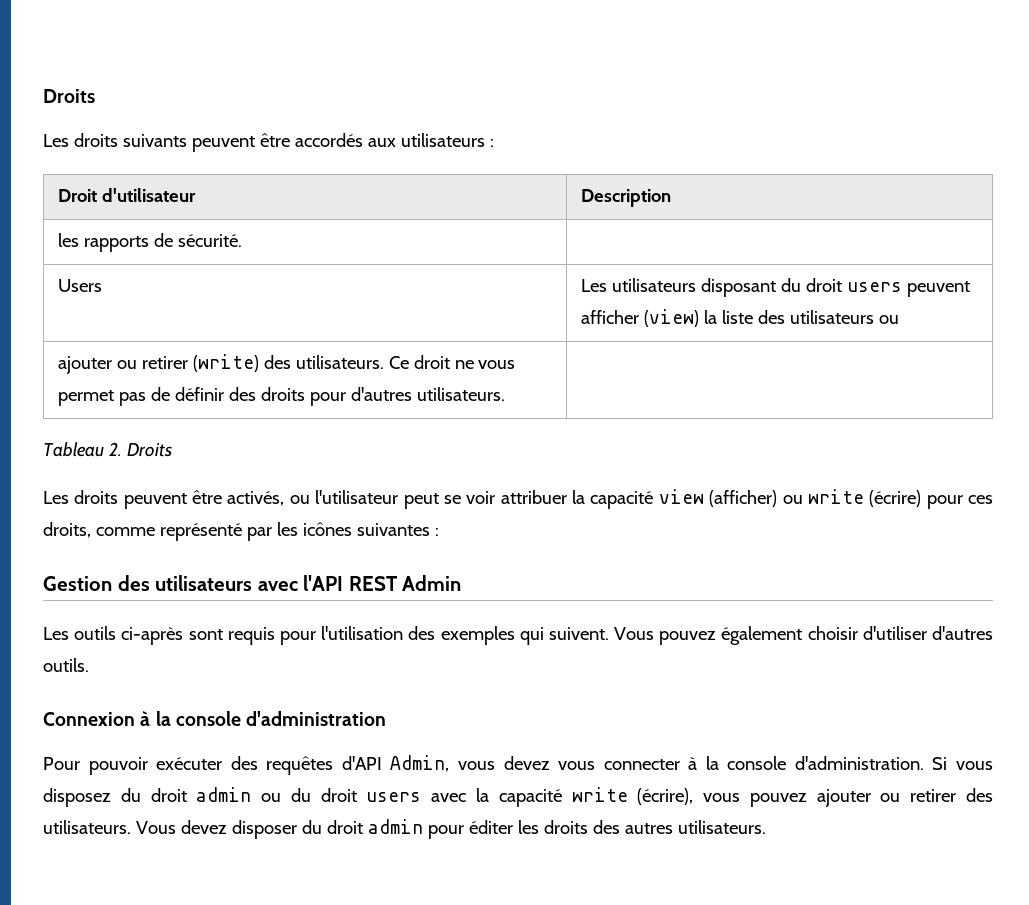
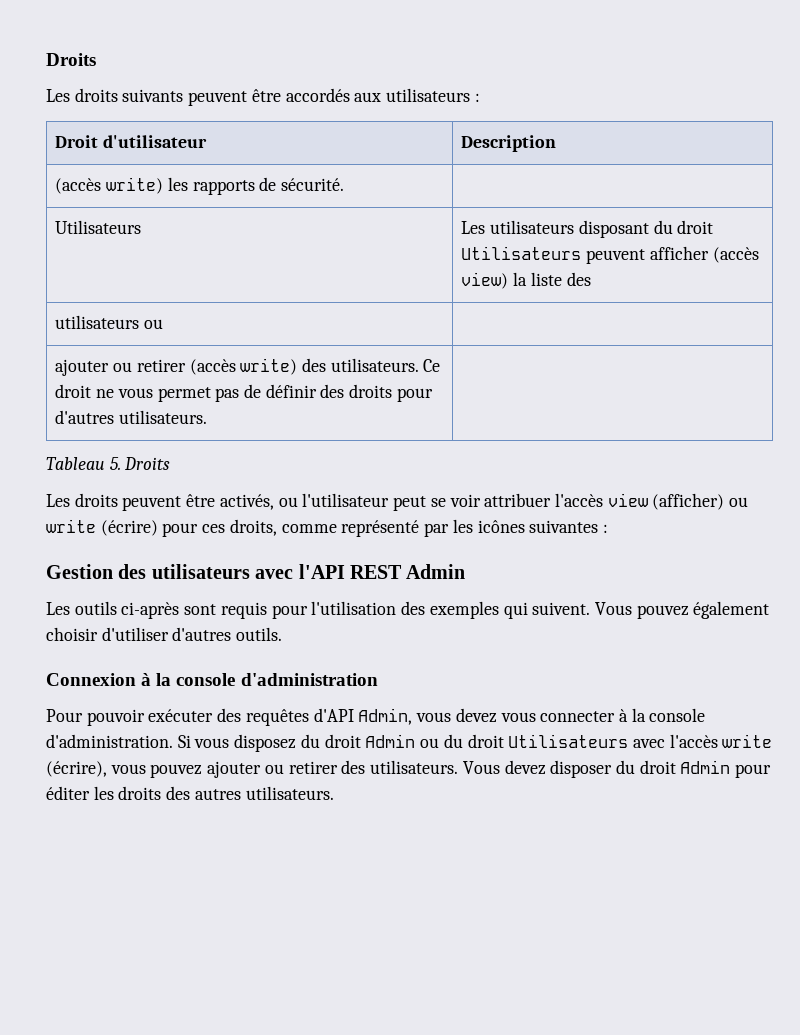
(671, 198) none -> [55,177,164,194] (accès write)
[57,279,102,292] Users -> [55,220,142,234] Utilisateurs
[846,282,902,292] users -> [461,246,582,260] Utilisateurs
[643,309,699,327] (view) -> [712,247,759,263] [461,272,509,289] (accès view)
(785, 317) none -> (591, 279) //
[57,354,259,374] // ajouter ou retirer (write) -> [55,358,298,376] | // ajouter ou retirer (accès write)
[108,442,122,456] 2. -> [109,457,121,470] 5.
[572,490,654,509] la capacité -> [554,493,603,507] l'accès
[196,787,252,802] admin -> [365,734,416,748] Admin
[366,788,562,807] users avec la capacité -> [508,734,718,748] Utilisateurs avec l'accès
[367,819,423,834] admin -> [680,760,731,774] Admin

